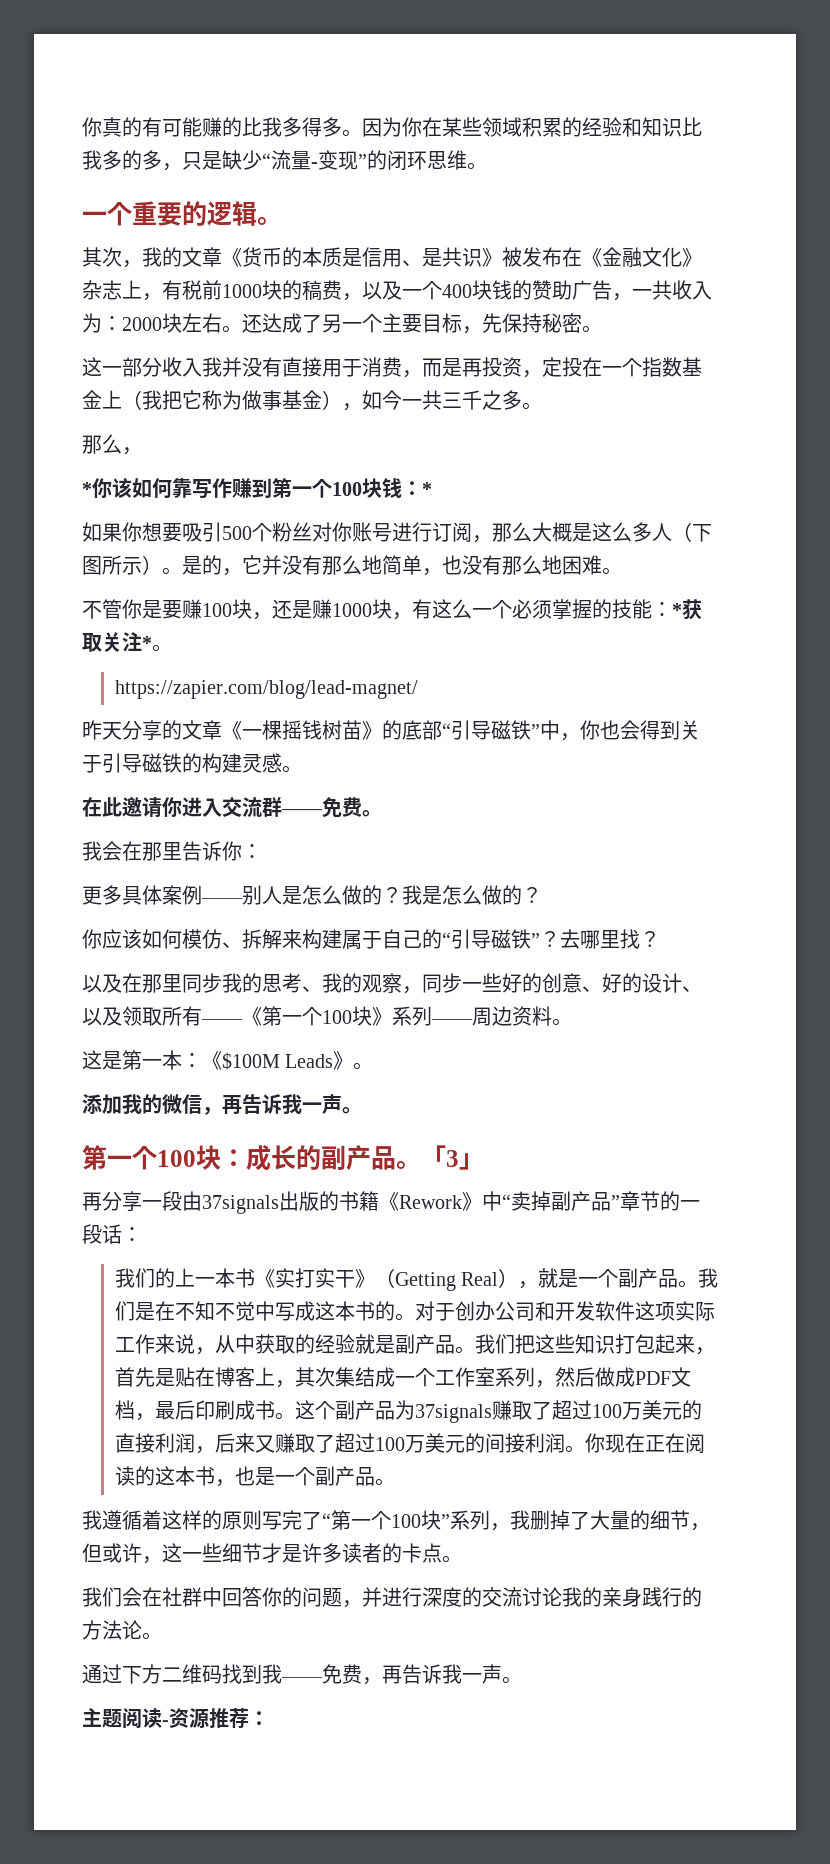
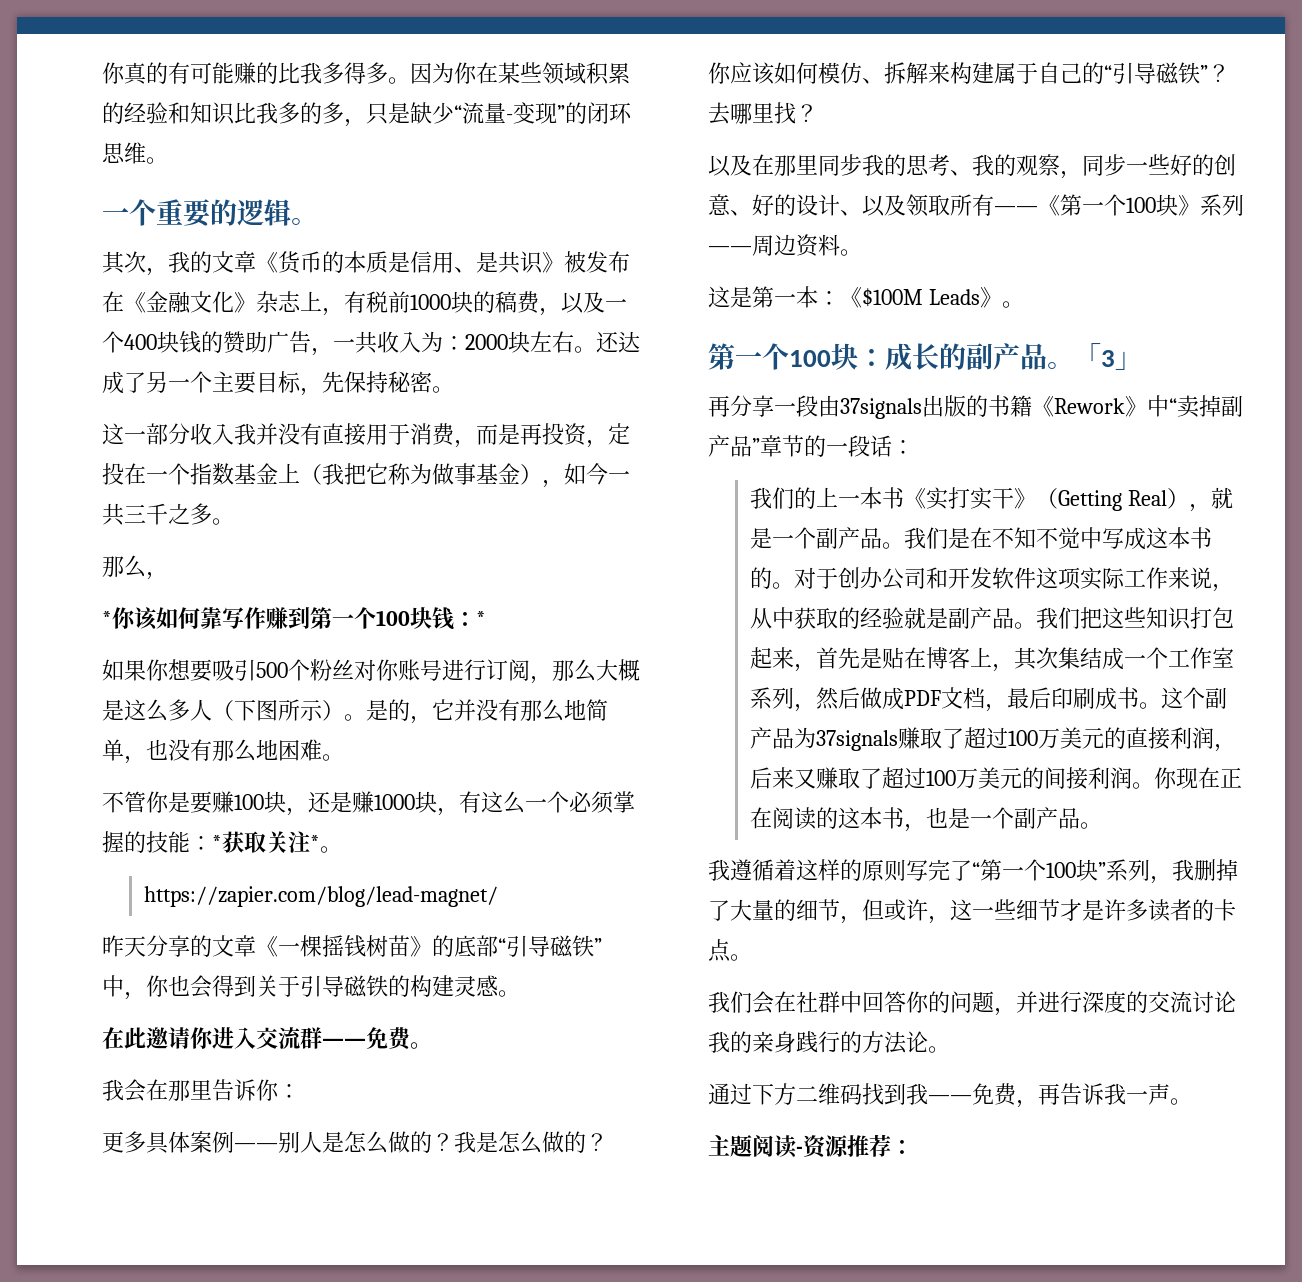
[82,1094,362,1115] // 添加我的微信，再告诉我一声。 -> (1024, 304) none

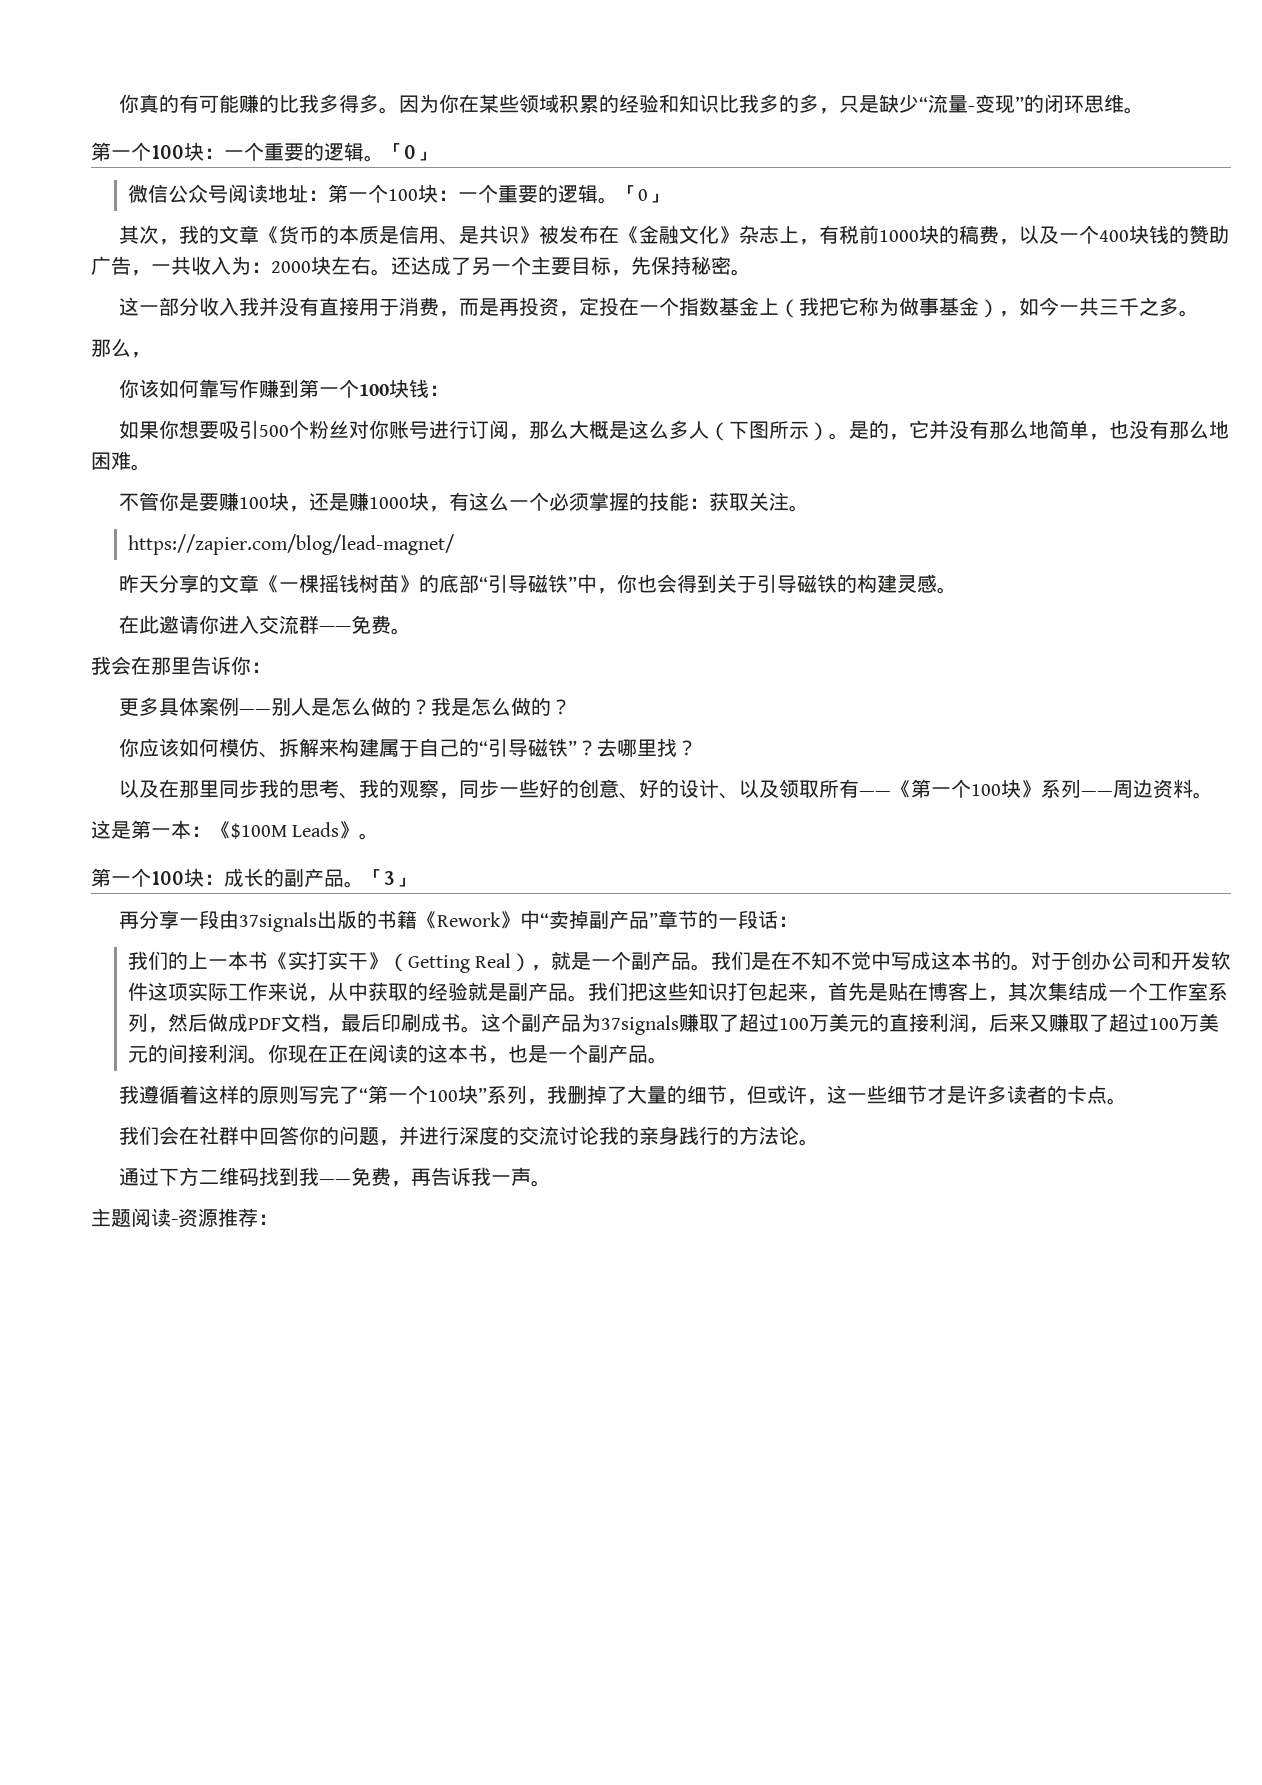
[102,199,318,227] 一个重要的逻辑。 -> [91,142,436,162] [127,184,668,204] 第一个100块：一个重要的逻辑。「0」 // 微信公众号阅读地址：第一个100块：一个重要的逻辑。「0」
[102,611,112,626] * -> (151, 355) none
[476,611,486,626] * -> (450, 390) none
[212,835,222,850] * -> (710, 503) none
[310,835,320,850] * -> (790, 501) none

